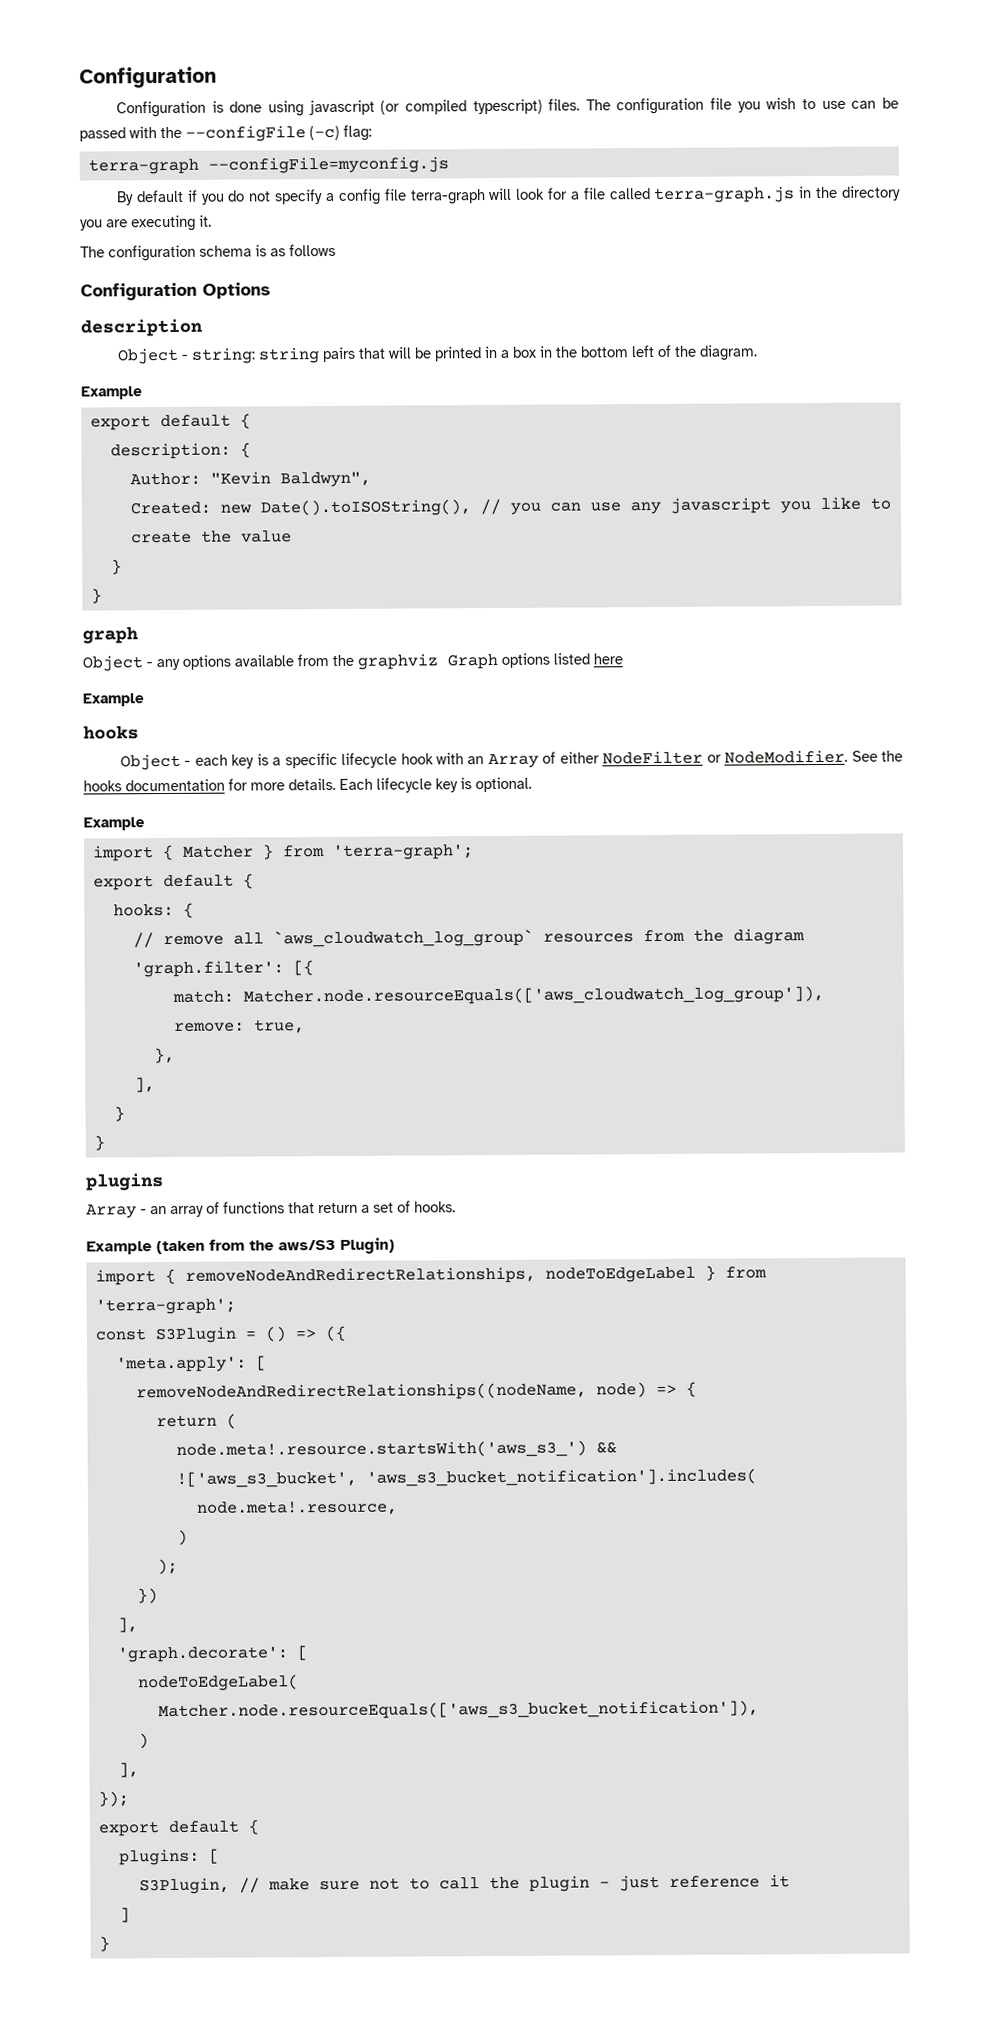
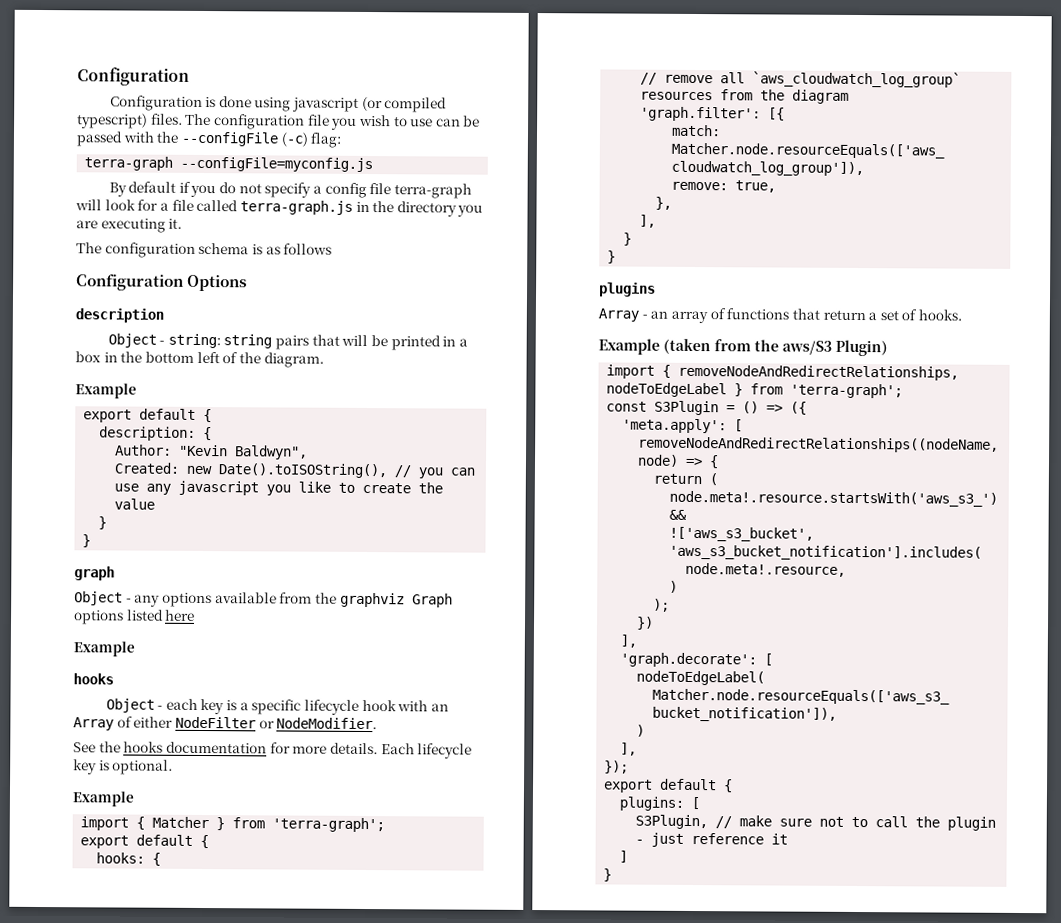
(849, 756) none -> (378, 723) //

